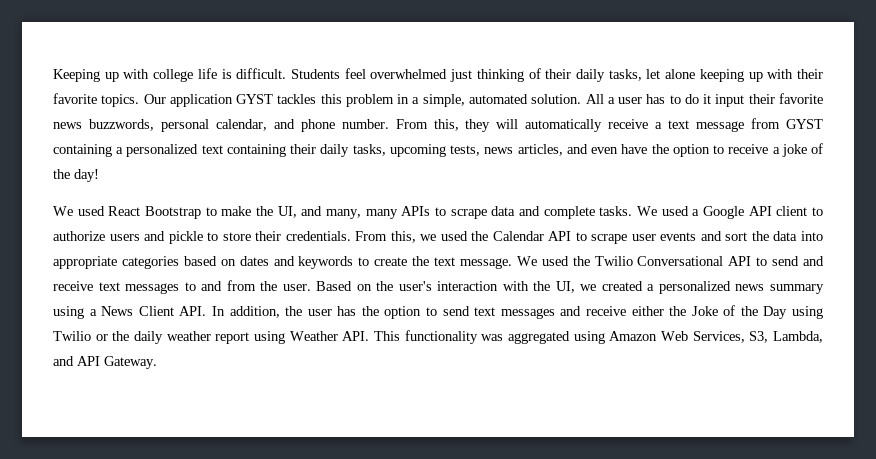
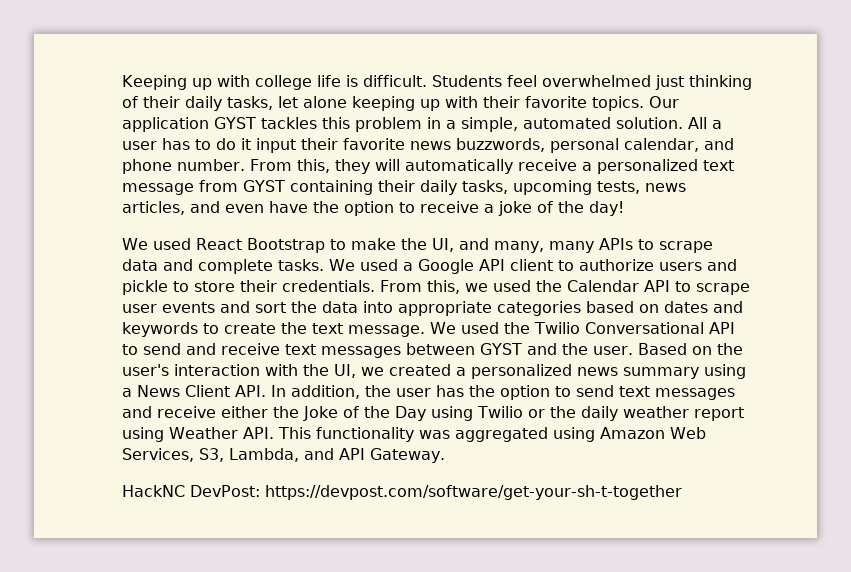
(663, 125) none -> [596,159,698,174] personalized
[116,144,286,157] a personalized text containing -> (373, 187) none
[184,280,256,291] to and from -> [406,343,557,355] between GYST and
(157, 362) none -> [122,485,682,500] // HackNC DevPost: https://devpost.com/software/get-your-sh-t-together

